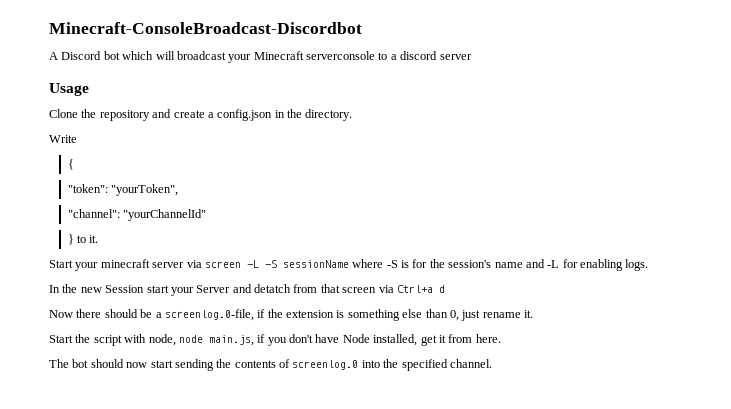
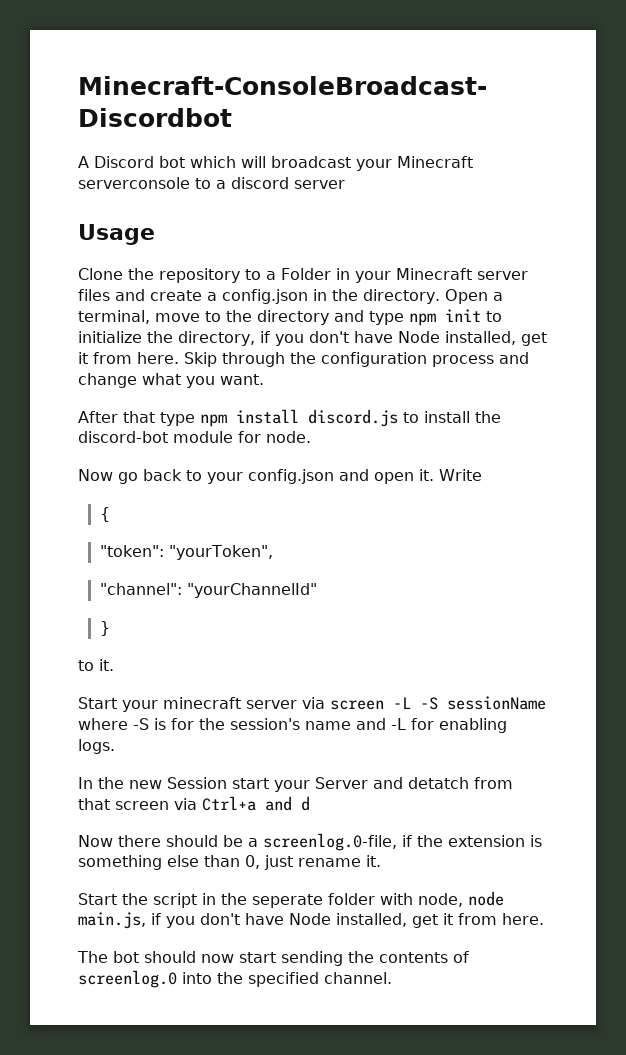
(150, 115) none -> [245,268,528,283] [78,289,110,301] to a Folder in your Minecraft server files
(353, 115) // -> [444,289,503,304] [78,309,502,326] [78,331,547,346] [78,352,529,367] [78,373,264,388] [78,409,501,427] [78,431,311,443] [78,469,434,484] Open a terminal, move to the directory and type npm init to initialize the directory, if you don't have Node installed, get it from here. Skip through the configuration process and change what you want. // After that type npm install discord.js to install the discord-bot module for node. // Now go back to your config.json and open it.
(74, 239) none -> (110, 628) //
(433, 289) none -> [265,796,292,811] and
(122, 340) none -> [202,893,375,908] in the seperate folder

